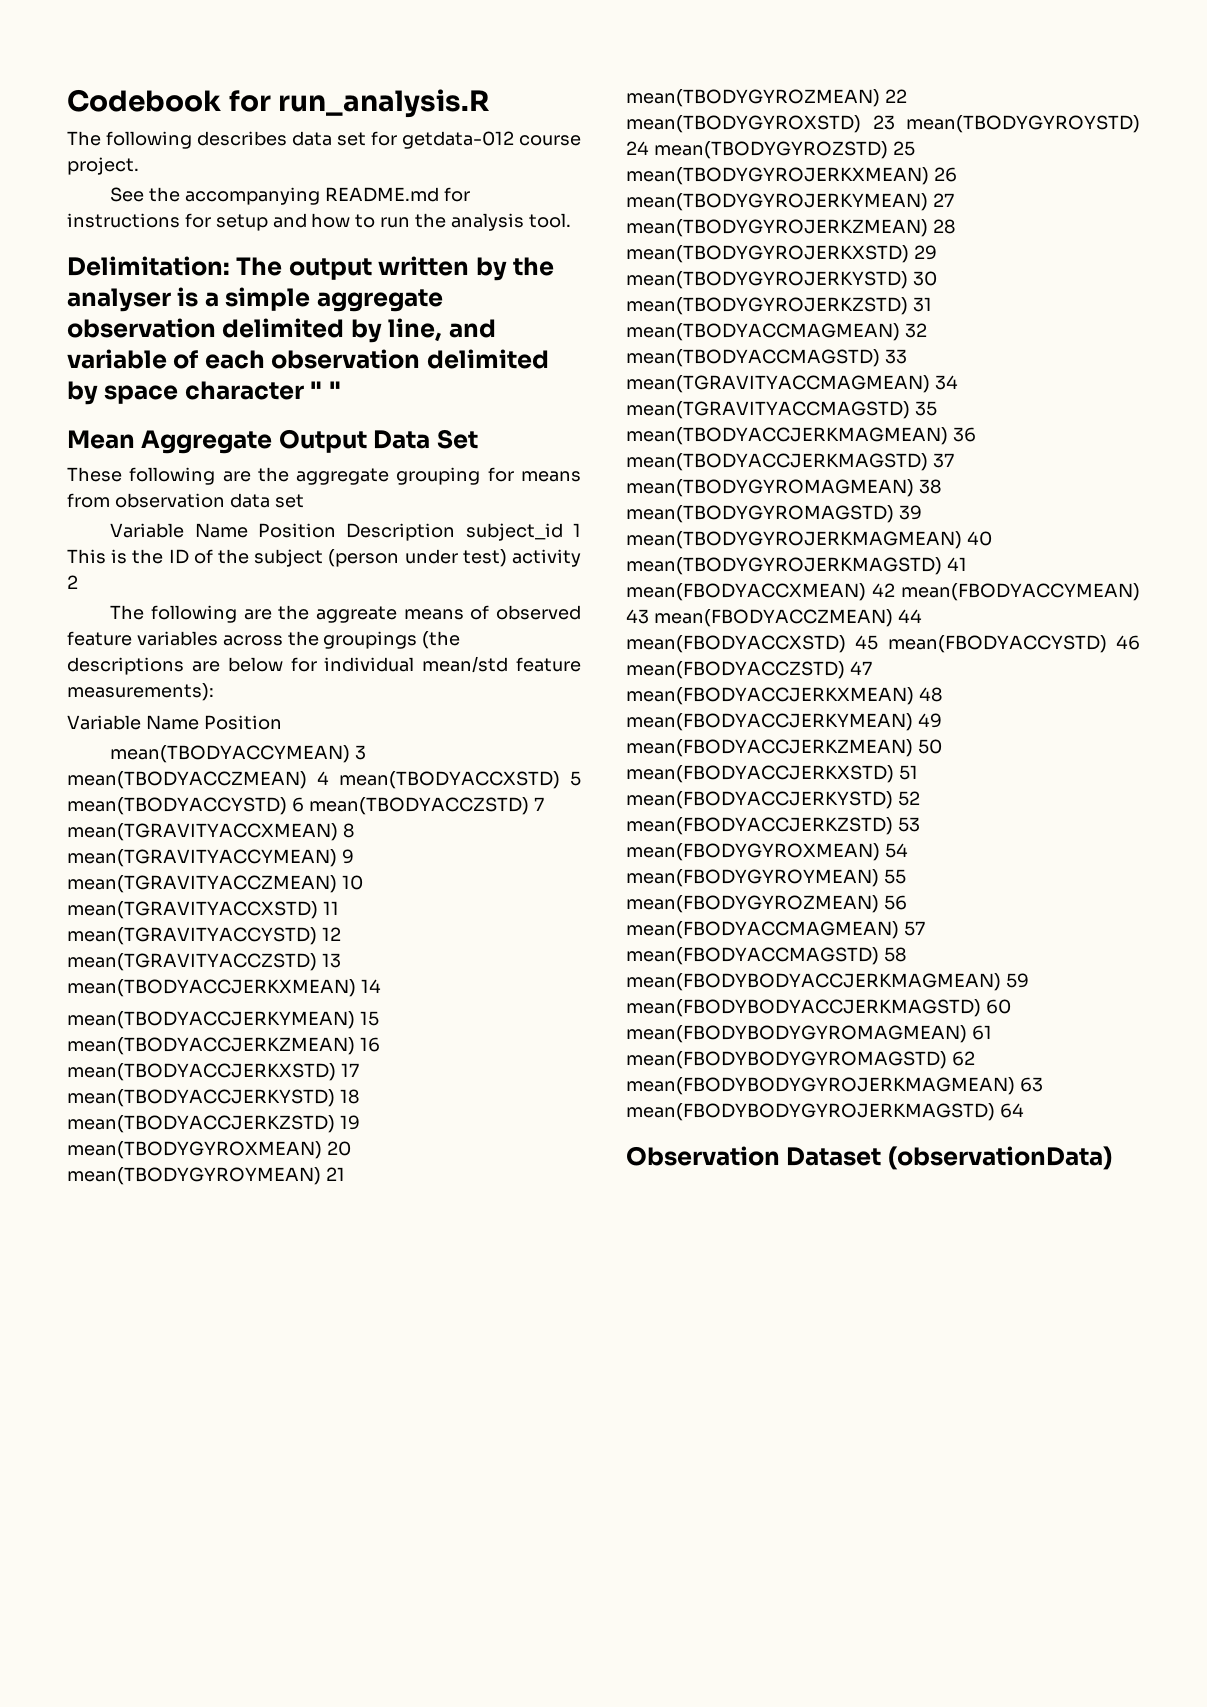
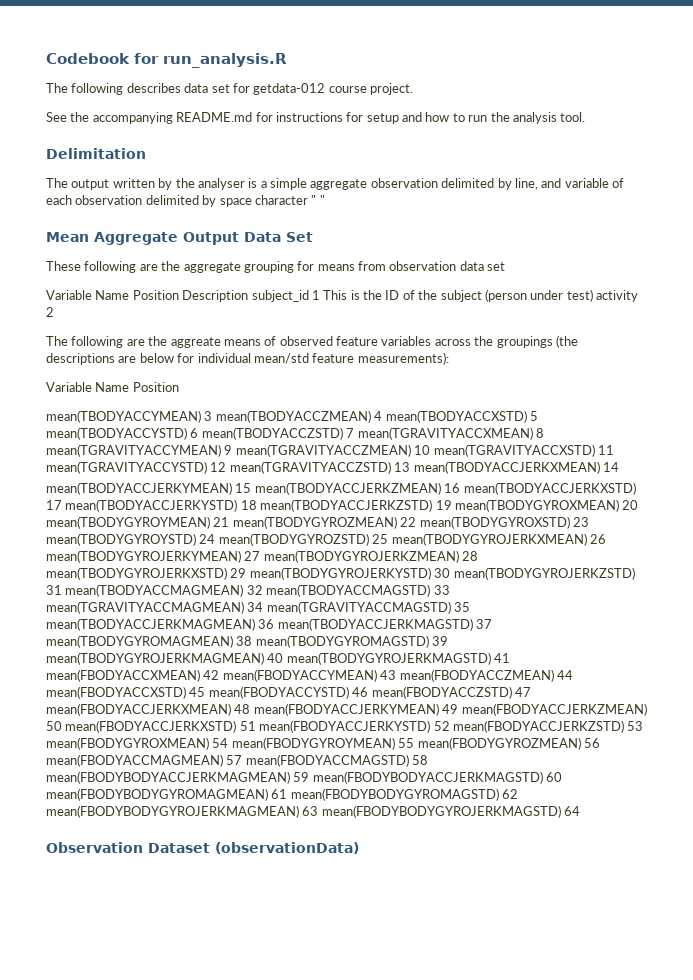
[67,256,230,276] Delimitation: -> [46,148,146,159] Delimitation //

